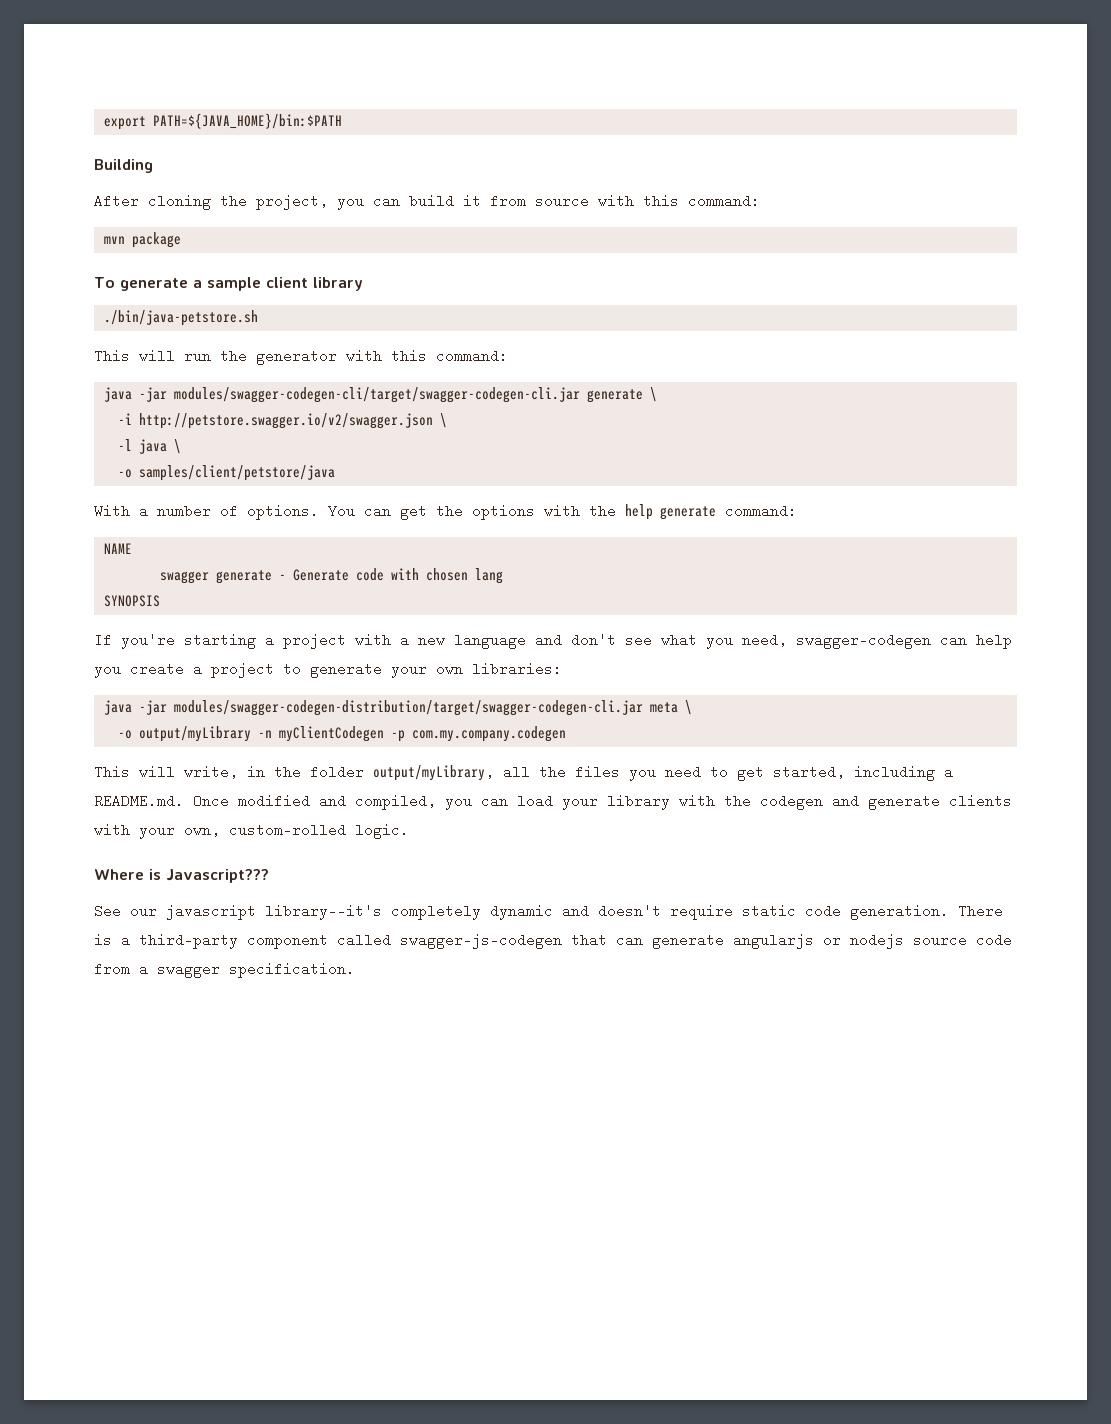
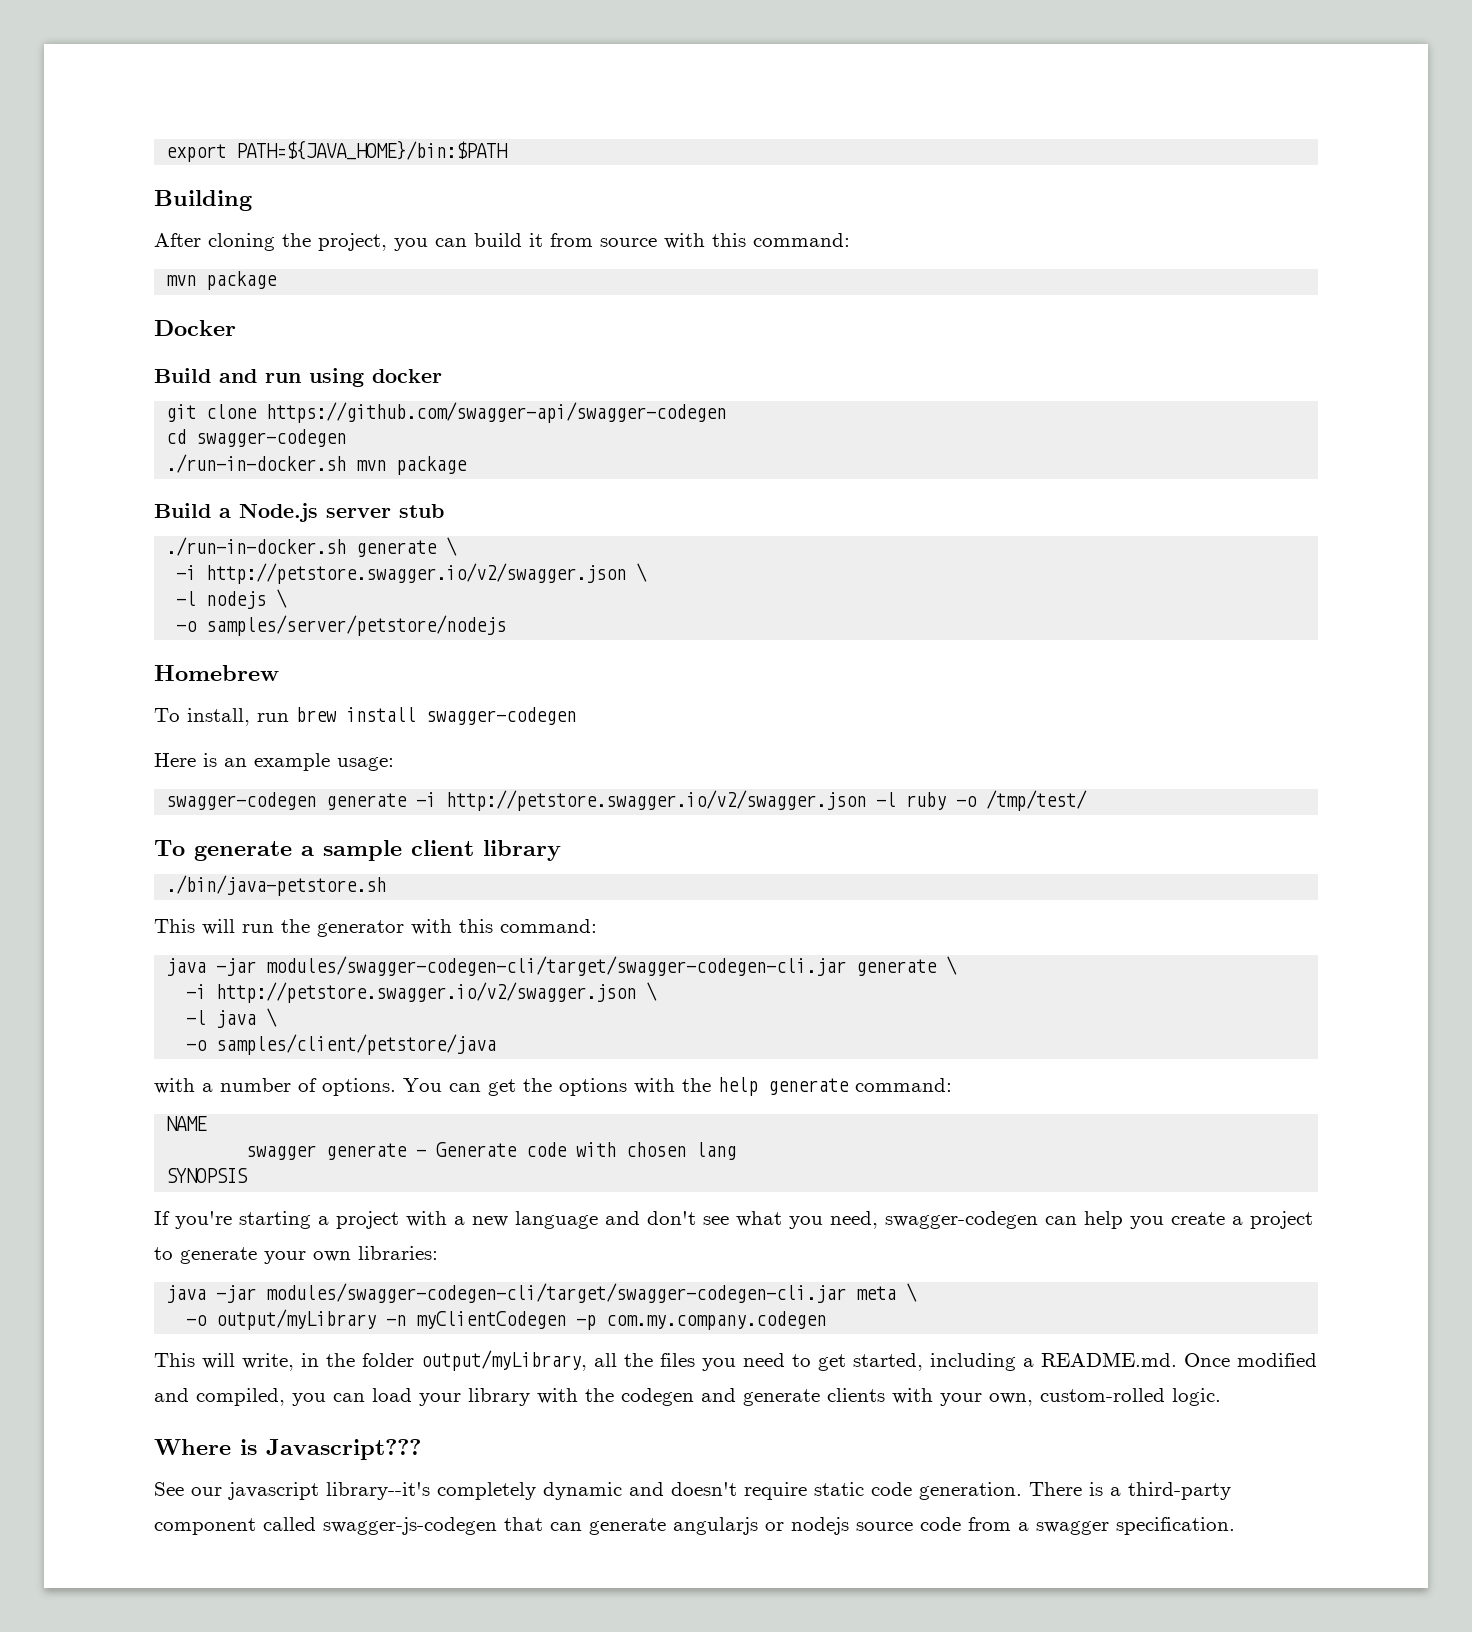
(182, 240) none -> [154,320,236,336] [154,368,442,387] [166,402,727,423] [166,429,347,447] [166,454,468,475] [154,503,444,522] [166,537,458,557] [176,563,648,584] [176,589,288,609] [176,615,507,636] [154,665,279,681] [154,707,576,726] [154,753,394,771] [166,790,1088,811] // Docker // Build and run using docker // git clone https://github.com/swagger-api/swagger-codegen // cd swagger-codegen // ./run-in-docker.sh mvn package // Build a Node.js server stub // ./run-in-docker.sh generate \ // -i http://petstore.swagger.io/v2/swagger.json \ // -l nodejs \ // -o samples/server/petstore/nodejs // Homebrew // To install, run brew install swagger-codegen // Here is an example usage: // swagger-codegen generate -i http://petstore.swagger.io/v2/swagger.json -l ruby -o /tmp/test/
[94,504,130,518] With -> [154,1078,195,1094] with
[174,700,644,716] modules/swagger-codegen-distribution/target/swagger-codegen-cli.jar -> [266,1283,847,1303] modules/swagger-codegen-cli/target/swagger-codegen-cli.jar

